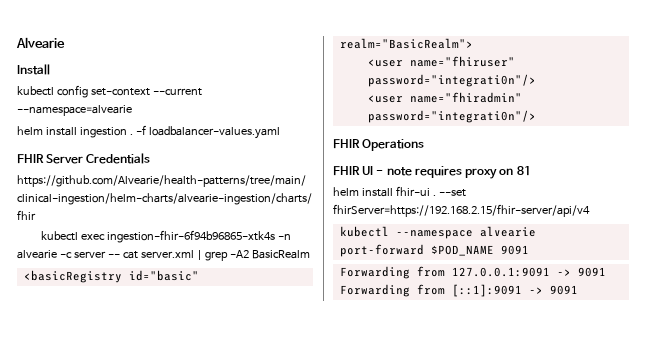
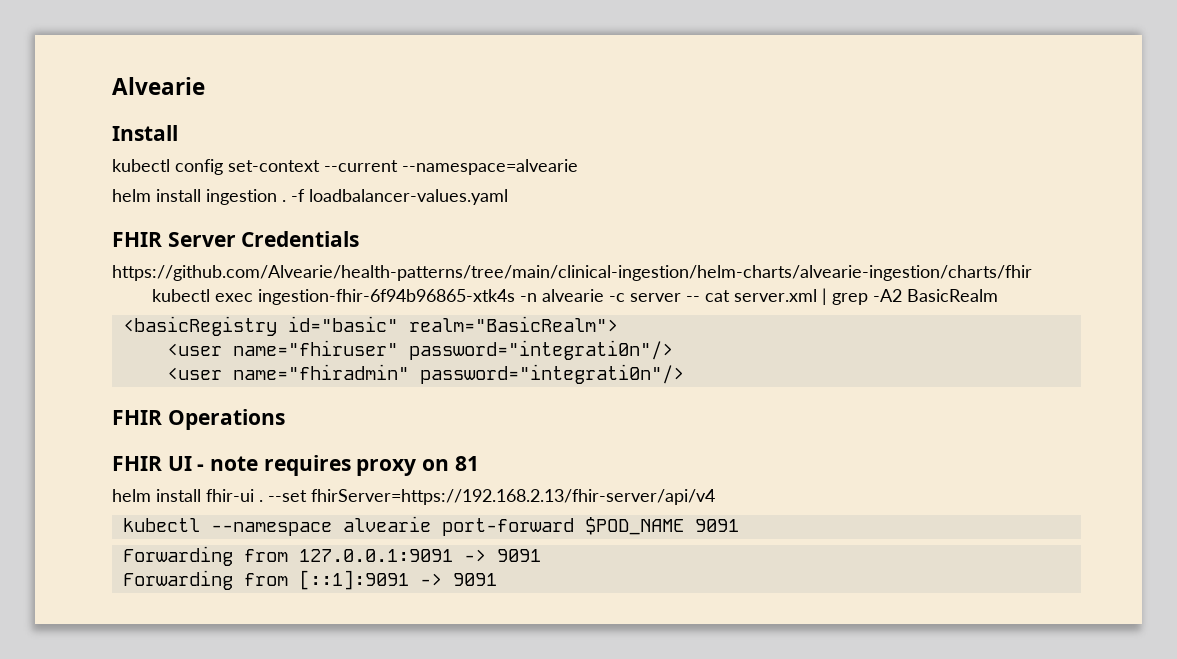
[333,204,590,217] fhirServer=https://192.168.2.15/fhir-server/api/v4 -> [311,489,715,505] fhirServer=https://192.168.2.13/fhir-server/api/v4

